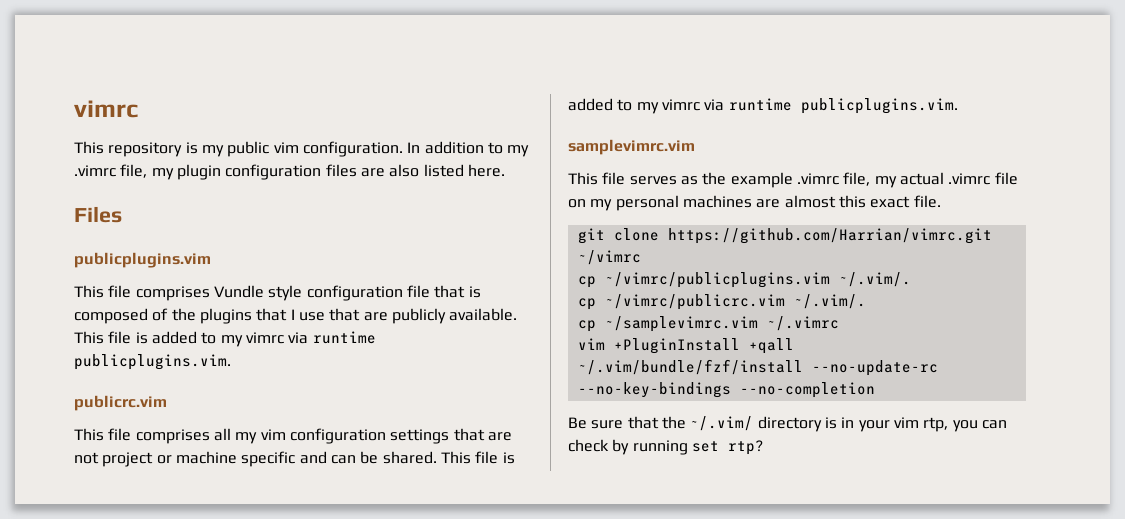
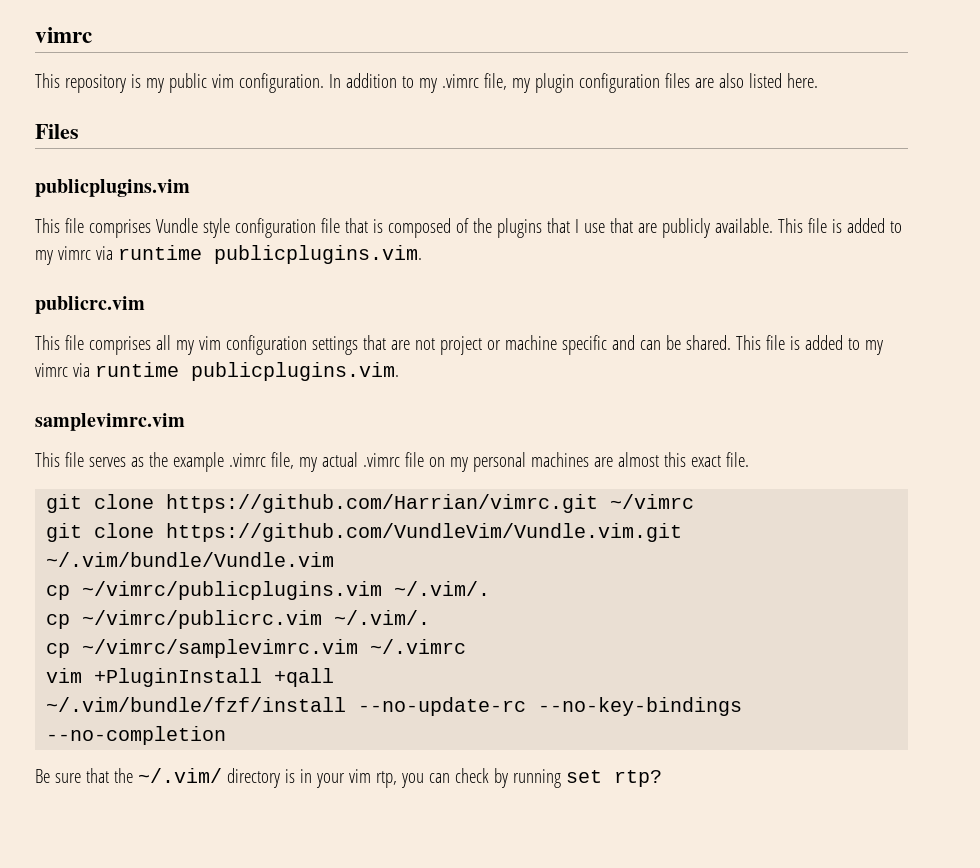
(641, 257) none -> [46,523,683,542] [46,552,335,567] // git clone https://github.com/VundleVim/Vundle.vim.git ~/.vim/bundle/Vundle.vim
[604,316,758,332] ~/samplevimrc.vim -> [82,639,359,658] ~/vimrc/samplevimrc.vim

